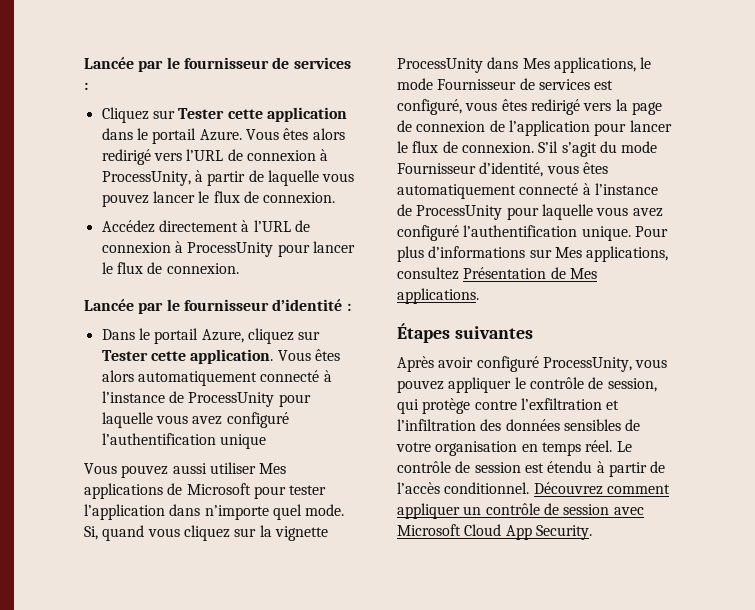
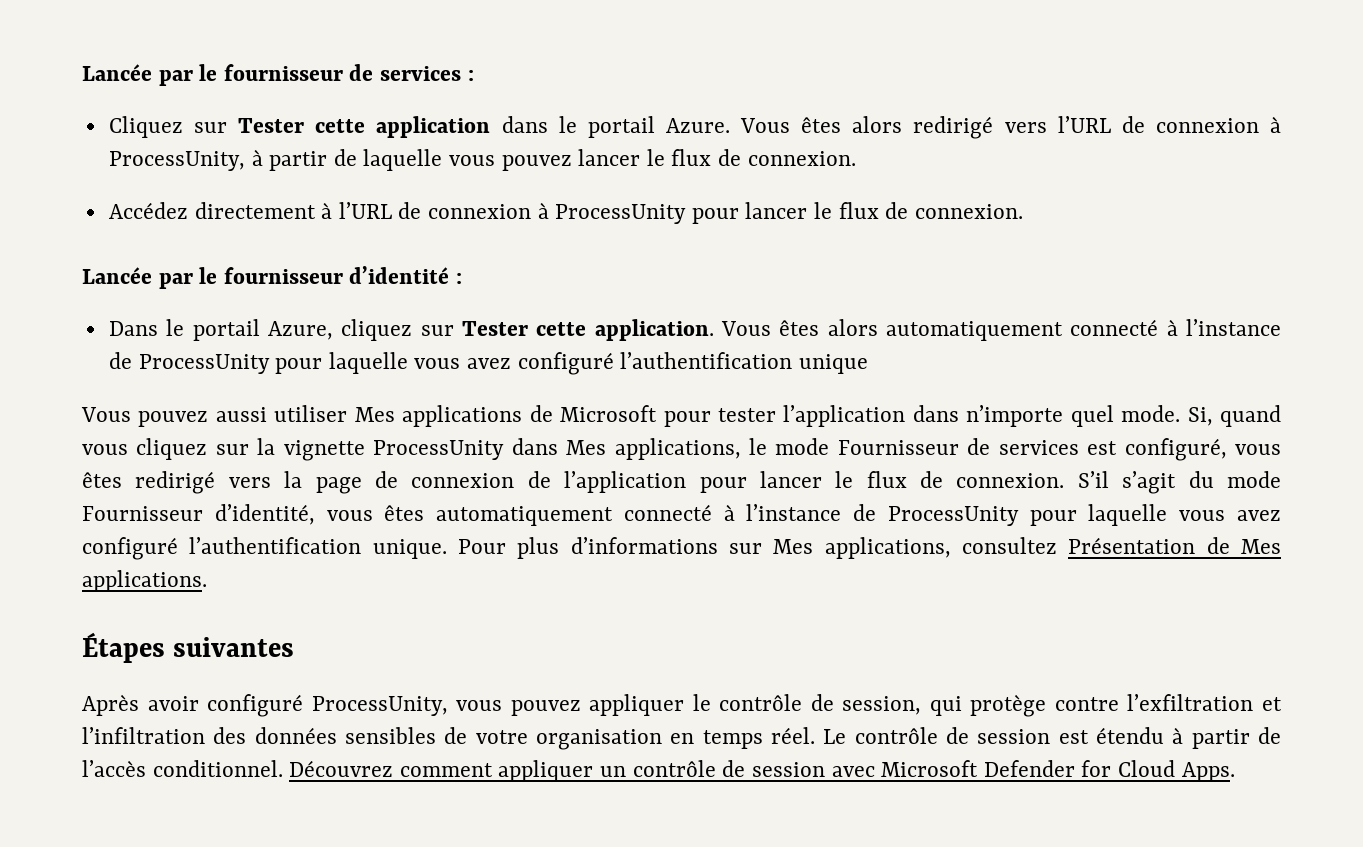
[464,524,592,540] Cloud App Security. -> [983,760,1235,782] Defender for Cloud Apps.

